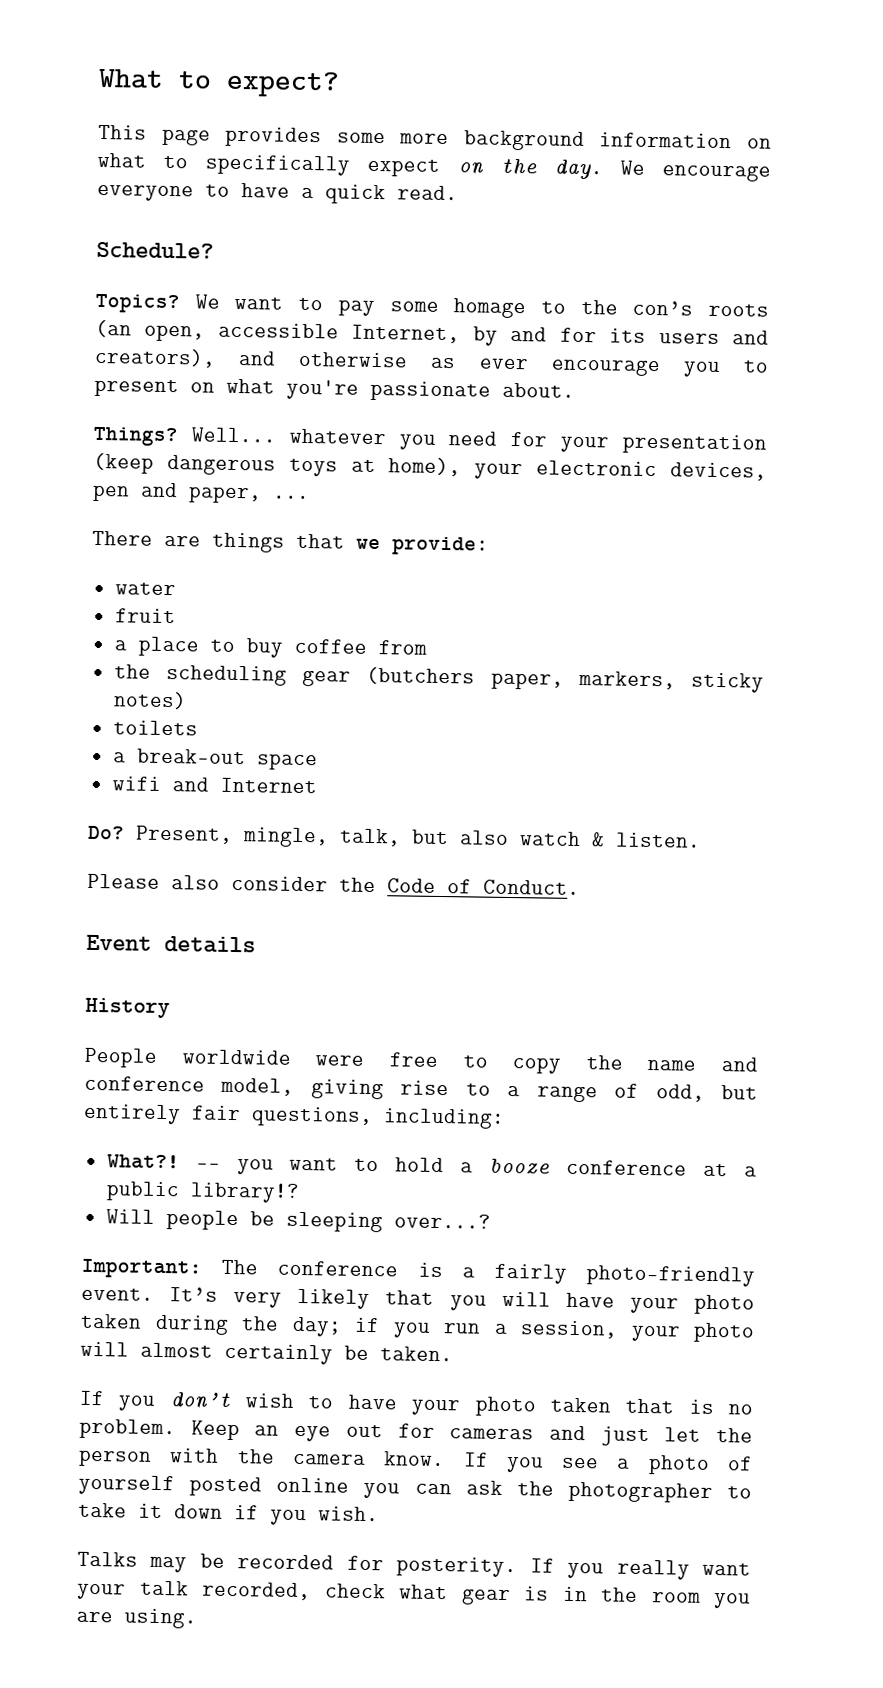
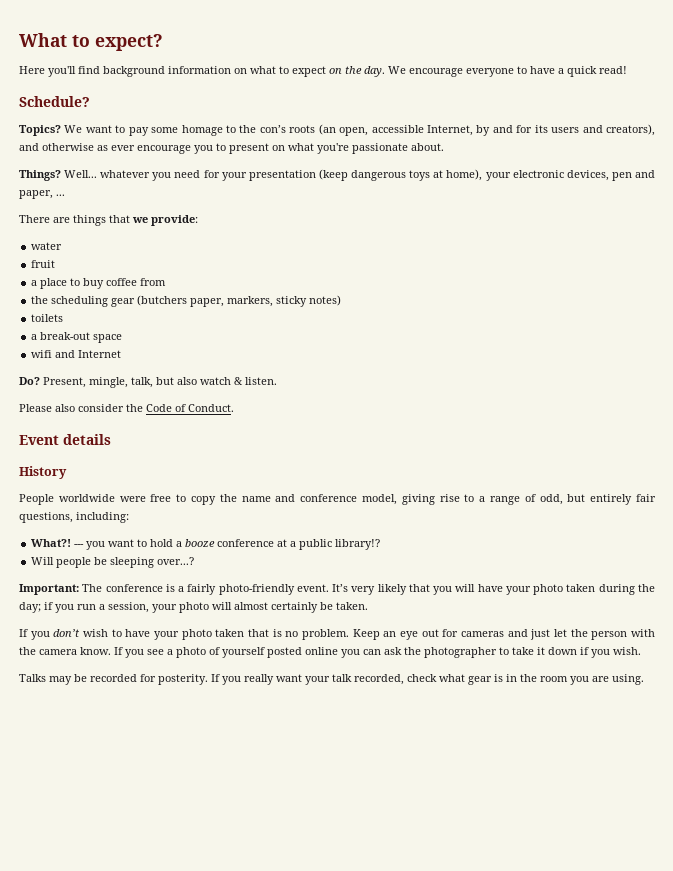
[98,124,450,148] This page provides some more -> [19,66,100,77] Here you'll find
[205,154,351,176] specifically -> (289, 70) none
[397,185,458,201] read. -> [599,66,627,74] read!
[195,1163,221,1169] -- -> [74,544,85,547] ---

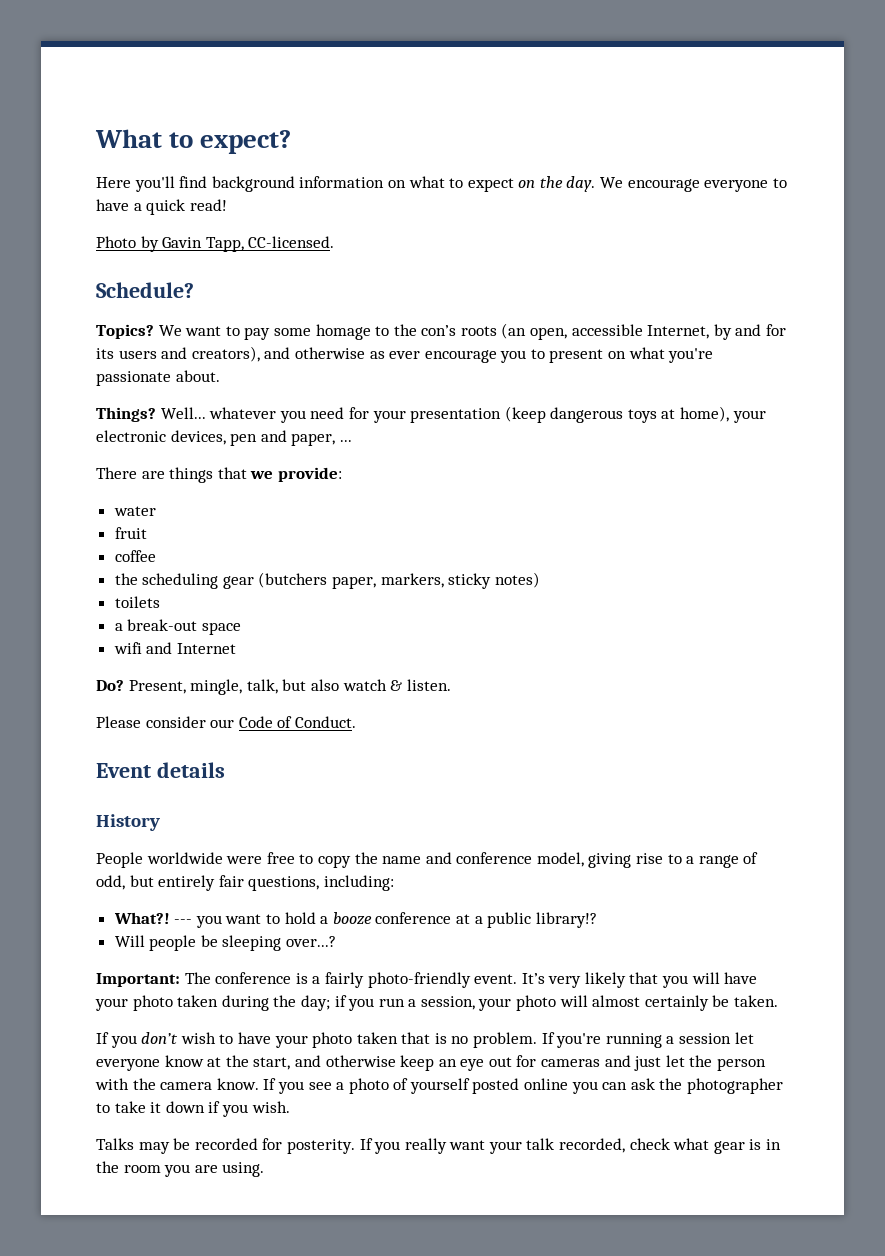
(627, 70) none -> [96,236,335,252] // Photo by Gavin Tapp, CC-licensed.
[31,278,105,289] a place to buy -> (147, 533) none
[140,278,167,286] from -> (156, 556) none
[55,404,143,412] also consider the -> [145,716,235,728] consider our
[352,629,380,640] Keep -> [541,1032,754,1048] [96,1055,435,1071] If you're running a session let everyone know at the start, and otherwise keep

